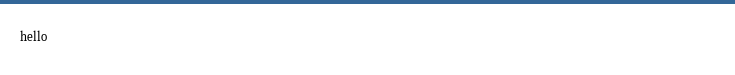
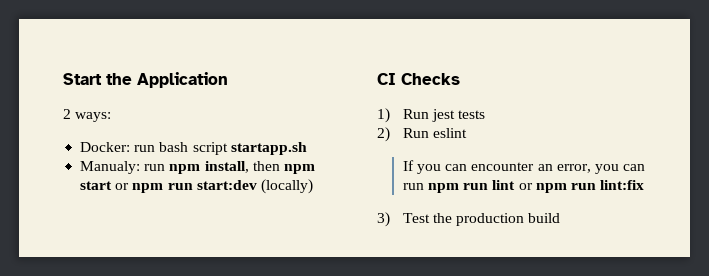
[20,30,47,41] hello -> [63,72,228,88] [63,109,112,122] [80,142,307,155] [80,161,315,174] [80,179,313,194] [377,73,460,85] [377,108,486,123] [377,127,468,142] [402,160,646,174] [402,180,645,193] [377,212,561,227] Start the Application // 2 ways: // Docker: run bash script startapp.sh // Manualy: run npm install, then npm start or npm run start:dev (locally) // CI Checks // 1) Run jest tests // 2) Run eslint // If you can encounter an error, you can run npm run lint or npm run lint:fix // 3) Test the production build

